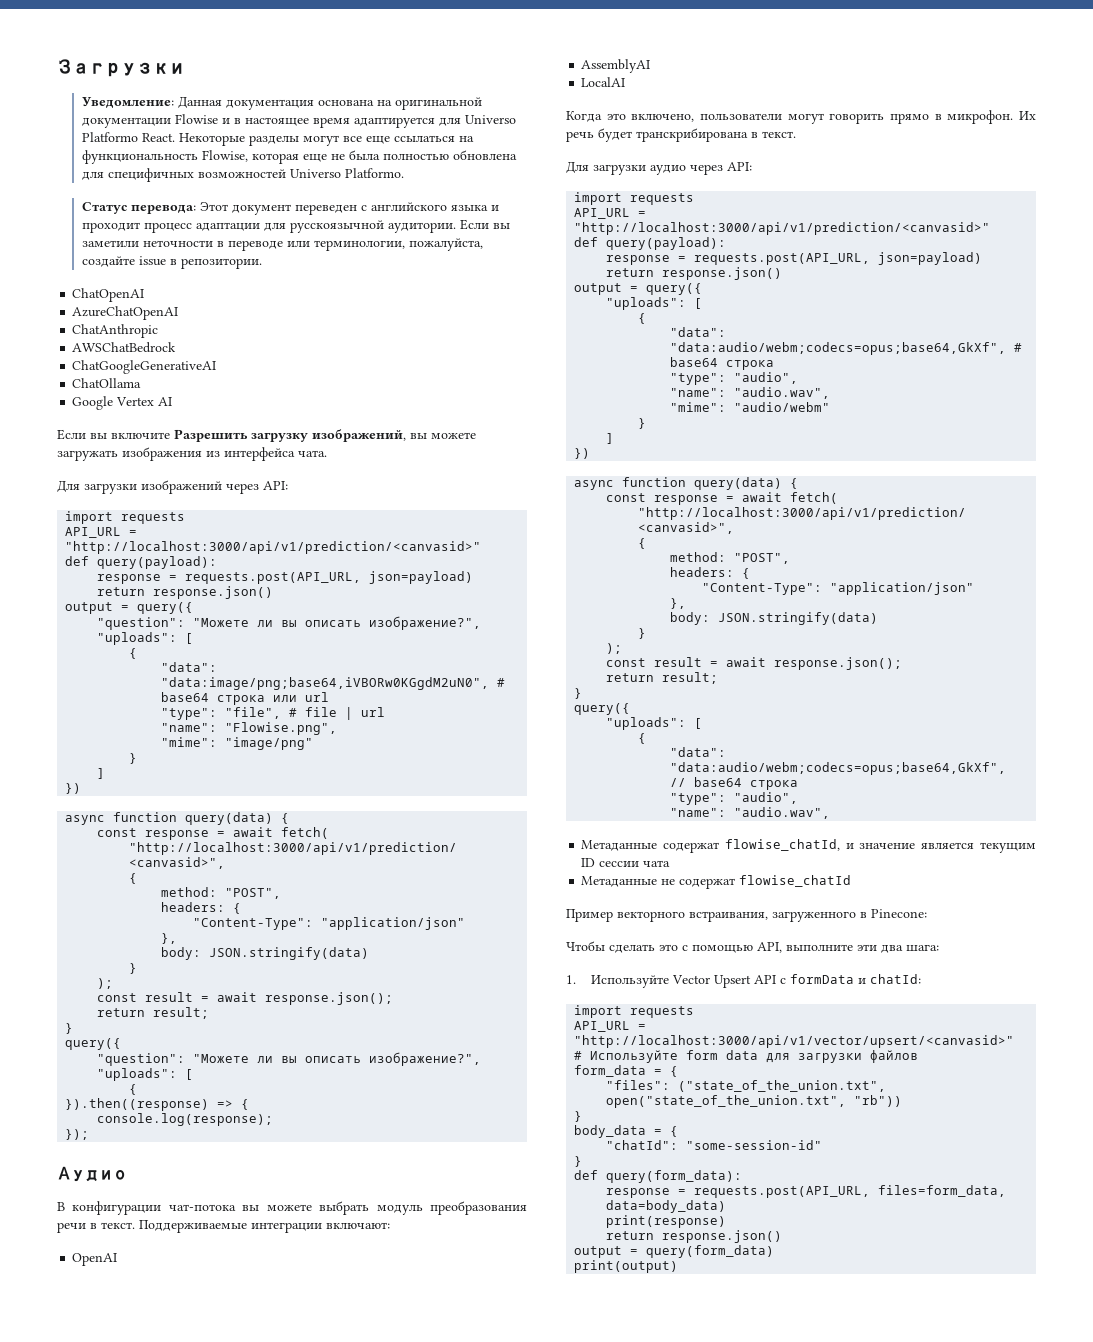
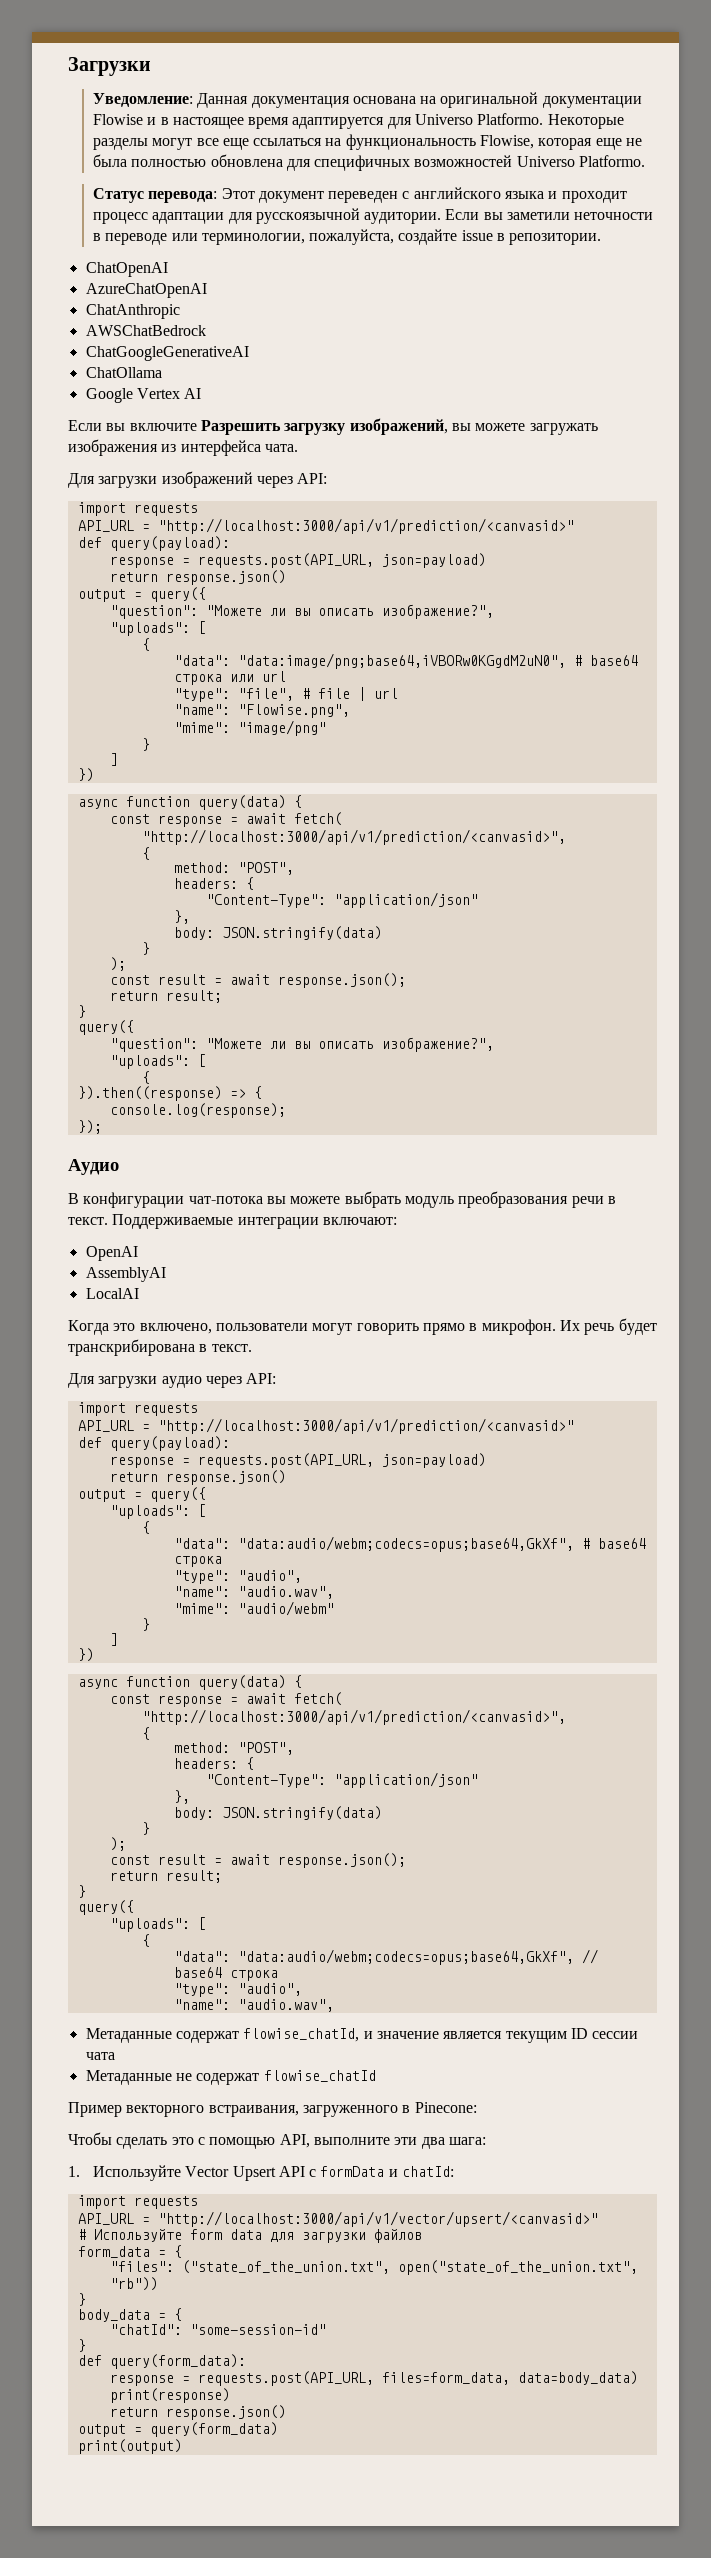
[81,132,175,142] Platformo React. -> [477,113,544,125] Platformo.

